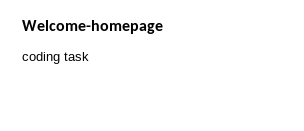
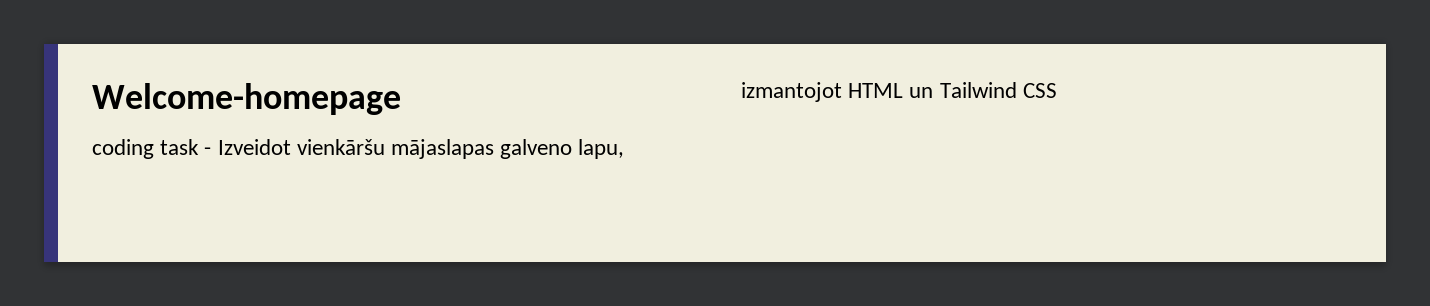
(89, 56) none -> [204,139,625,159] [741,82,1057,102] - Izveidot vienkāršu mājaslapas galveno lapu, izmantojot HTML un Tailwind CSS

